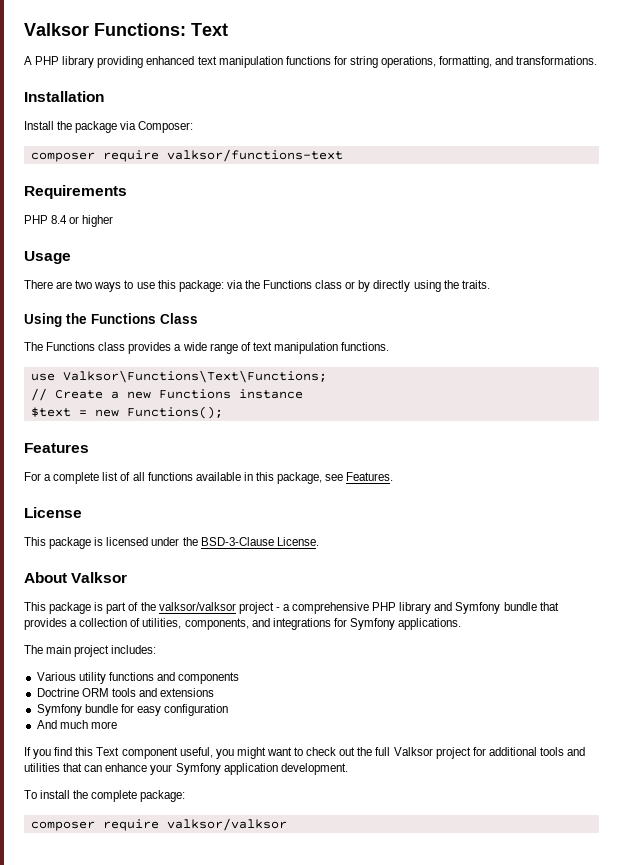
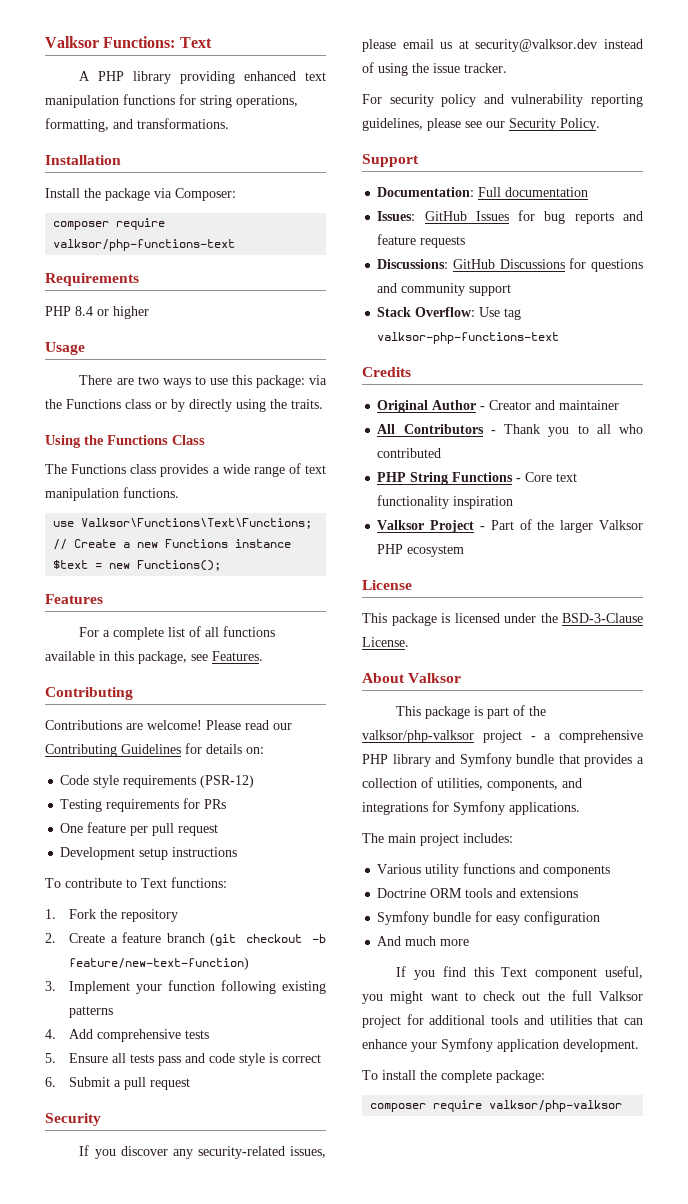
[166,149,343,162] valksor/functions-text -> [53,239,236,251] valksor/php-functions-text
(394, 476) none -> [45,687,133,700] [45,720,292,730] [45,743,264,757] [60,775,255,788] [60,798,227,812] [60,822,219,836] [60,847,238,860] [45,877,227,888] [45,909,178,922] [45,932,326,946] [68,957,249,970] [45,980,326,994] [68,1006,113,1018] [45,1029,209,1042] [45,1053,321,1066] [45,1077,190,1090] [45,1113,101,1126] [79,1145,326,1159] [362,39,643,52] [362,62,507,76] [362,94,643,107] [362,118,600,131] [362,154,419,167] [377,187,589,197] [377,210,643,224] [377,234,466,248] [377,258,643,272] [377,283,512,296] [377,307,522,320] [377,332,560,344] [362,367,411,377] [377,400,620,413] [377,424,643,437] [377,448,442,458] [377,472,578,485] [377,495,514,509] [377,519,643,533] [377,544,465,557] // Contributing // Contributions are welcome! Please read our Contributing Guidelines for details on: // Code style requirements (PSR-12) // Testing requirements for PRs // One feature per pull request // Development setup instructions // To contribute to Text functions: // 1. Fork the repository // 2. Create a feature branch (git checkout -b feature/new-text-function) // 3. Implement your function following existing patterns // 4. Add comprehensive tests // 5. Ensure all tests pass and code style is correct // 6. Submit a pull request // Security // If you discover any security-related issues, please email us at security@valksor.dev instead of using the issue tracker. // For security policy and vulnerability reporting guidelines, please see our Security Policy. // Support // Documentation: Full documentation // Issues: GitHub Issues for bug reports and feature requests // Discussions: GitHub Discussions for questions and community support // Stack Overflow: Use tag valksor-php-functions-text // Credits // Original Author - Creator and maintainer // All Contributors - Thank you to all who contributed // PHP String Functions - Core text functionality inspiration // Valksor Project - Part of the larger Valksor PHP ecosystem
[158,602,236,611] valksor/valksor -> [362,730,474,743] valksor/php-valksor
[166,818,287,831] valksor/valksor -> [489,1100,623,1112] valksor/php-valksor

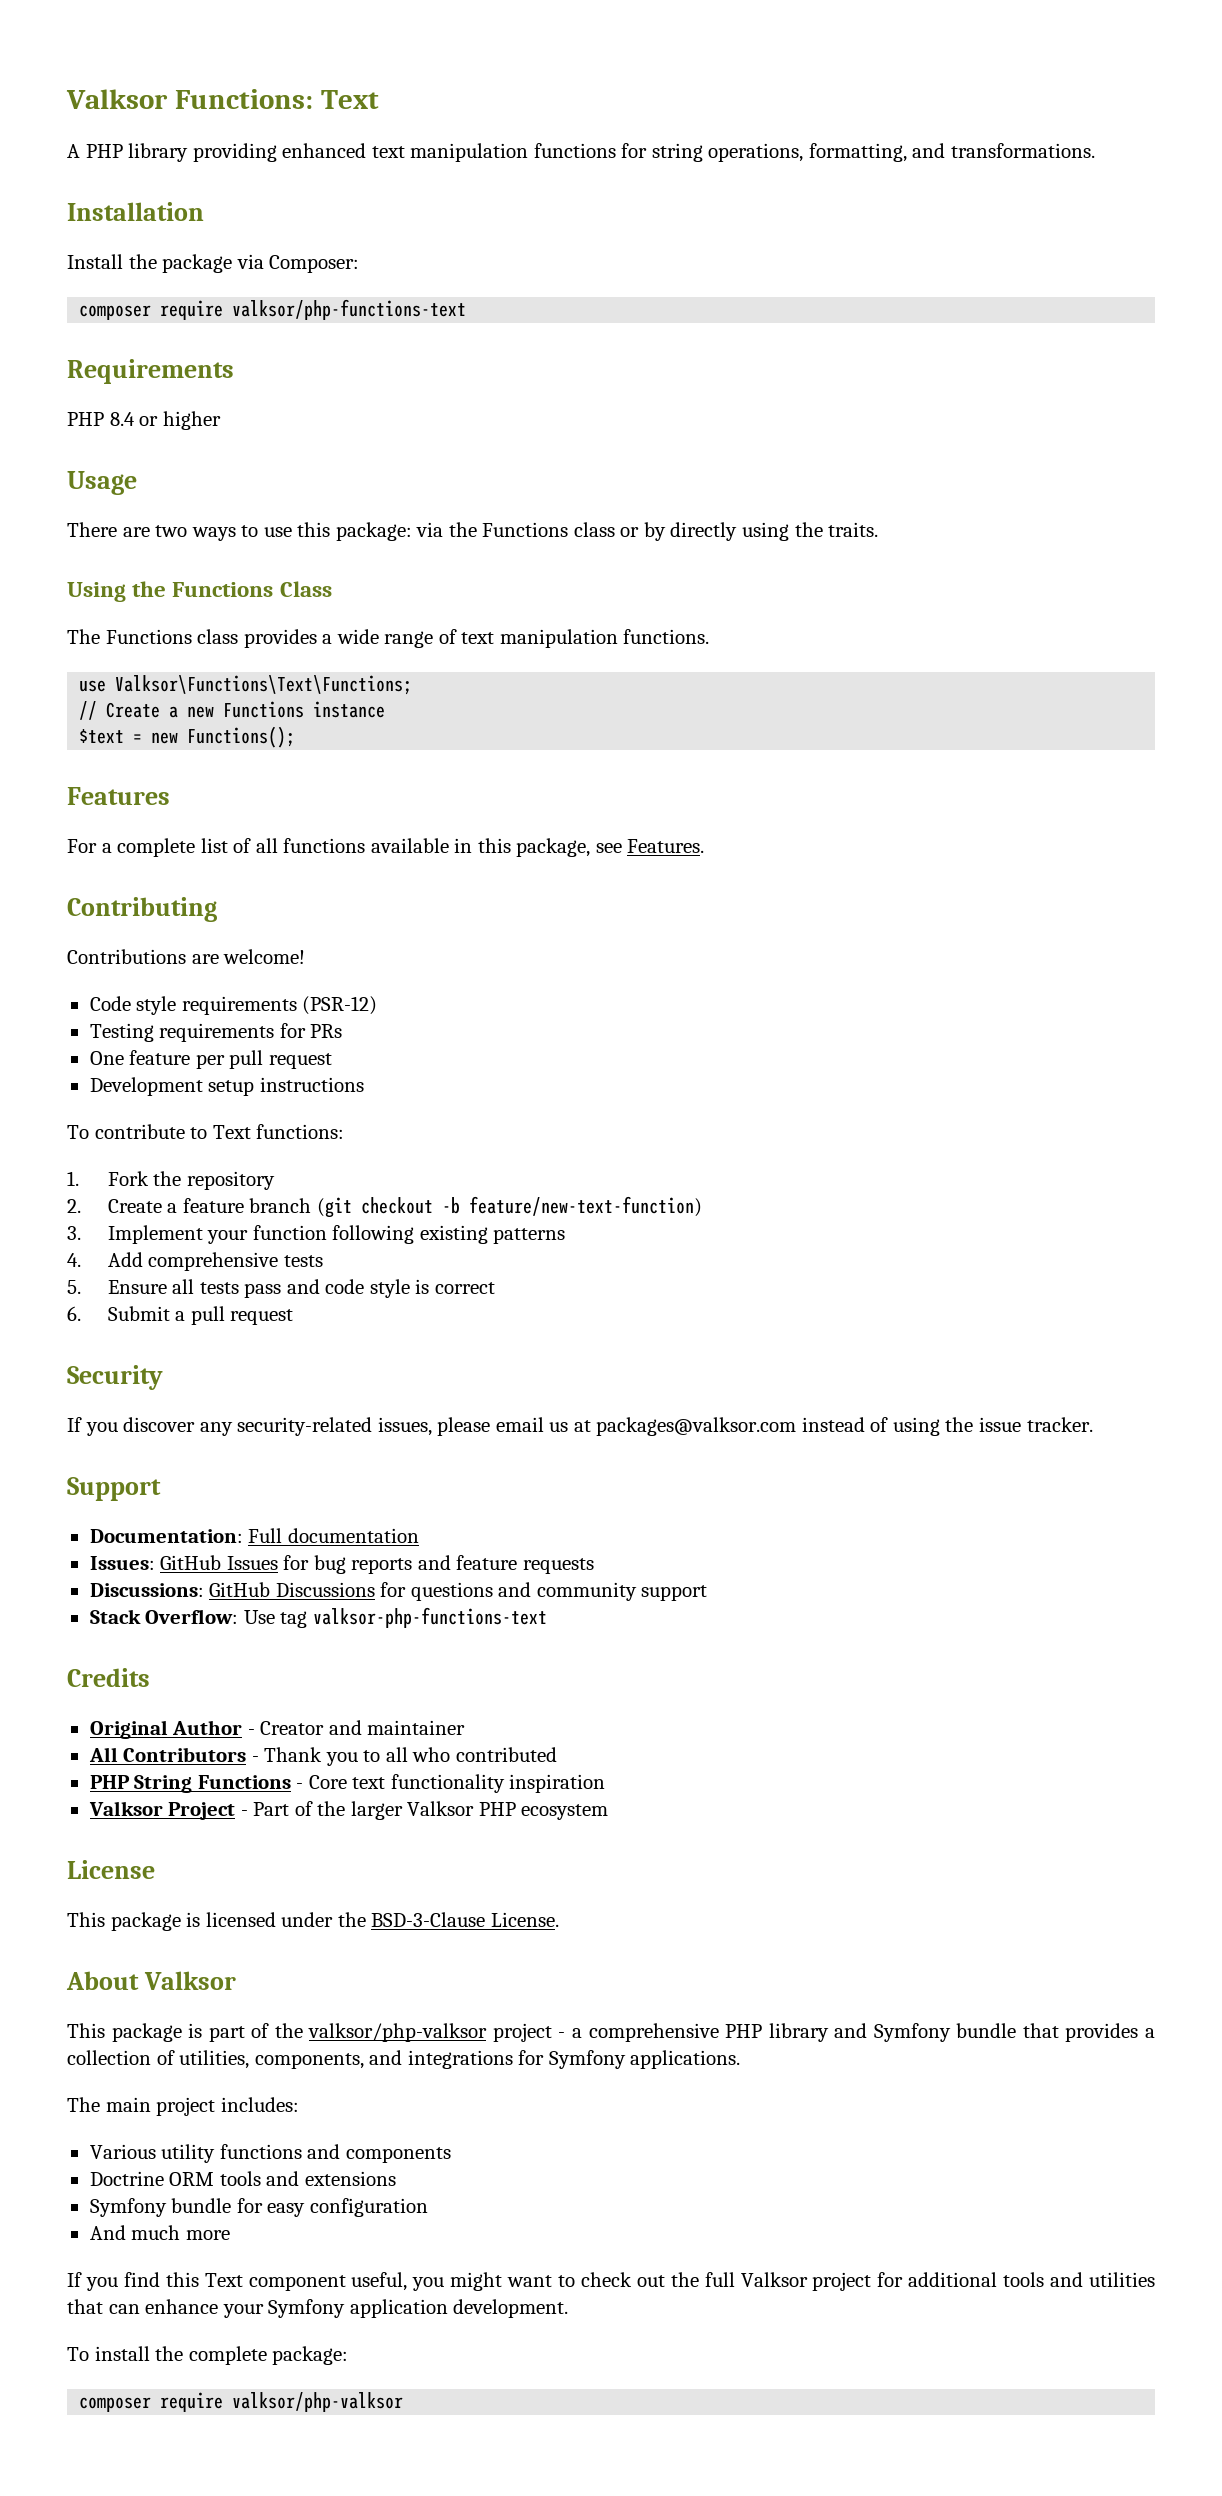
[206,720,292,730] [45,743,264,757] Please read our Contributing Guidelines for details on: -> (306, 956) none
[475,39,598,52] security@valksor.dev -> [596,1417,797,1436] packages@valksor.com
[362,94,643,107] [362,118,600,131] // For security policy and vulnerability reporting guidelines, please see our Security Policy. -> (1093, 1424) none

